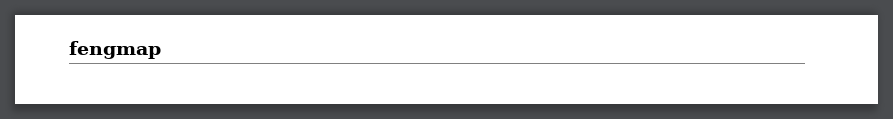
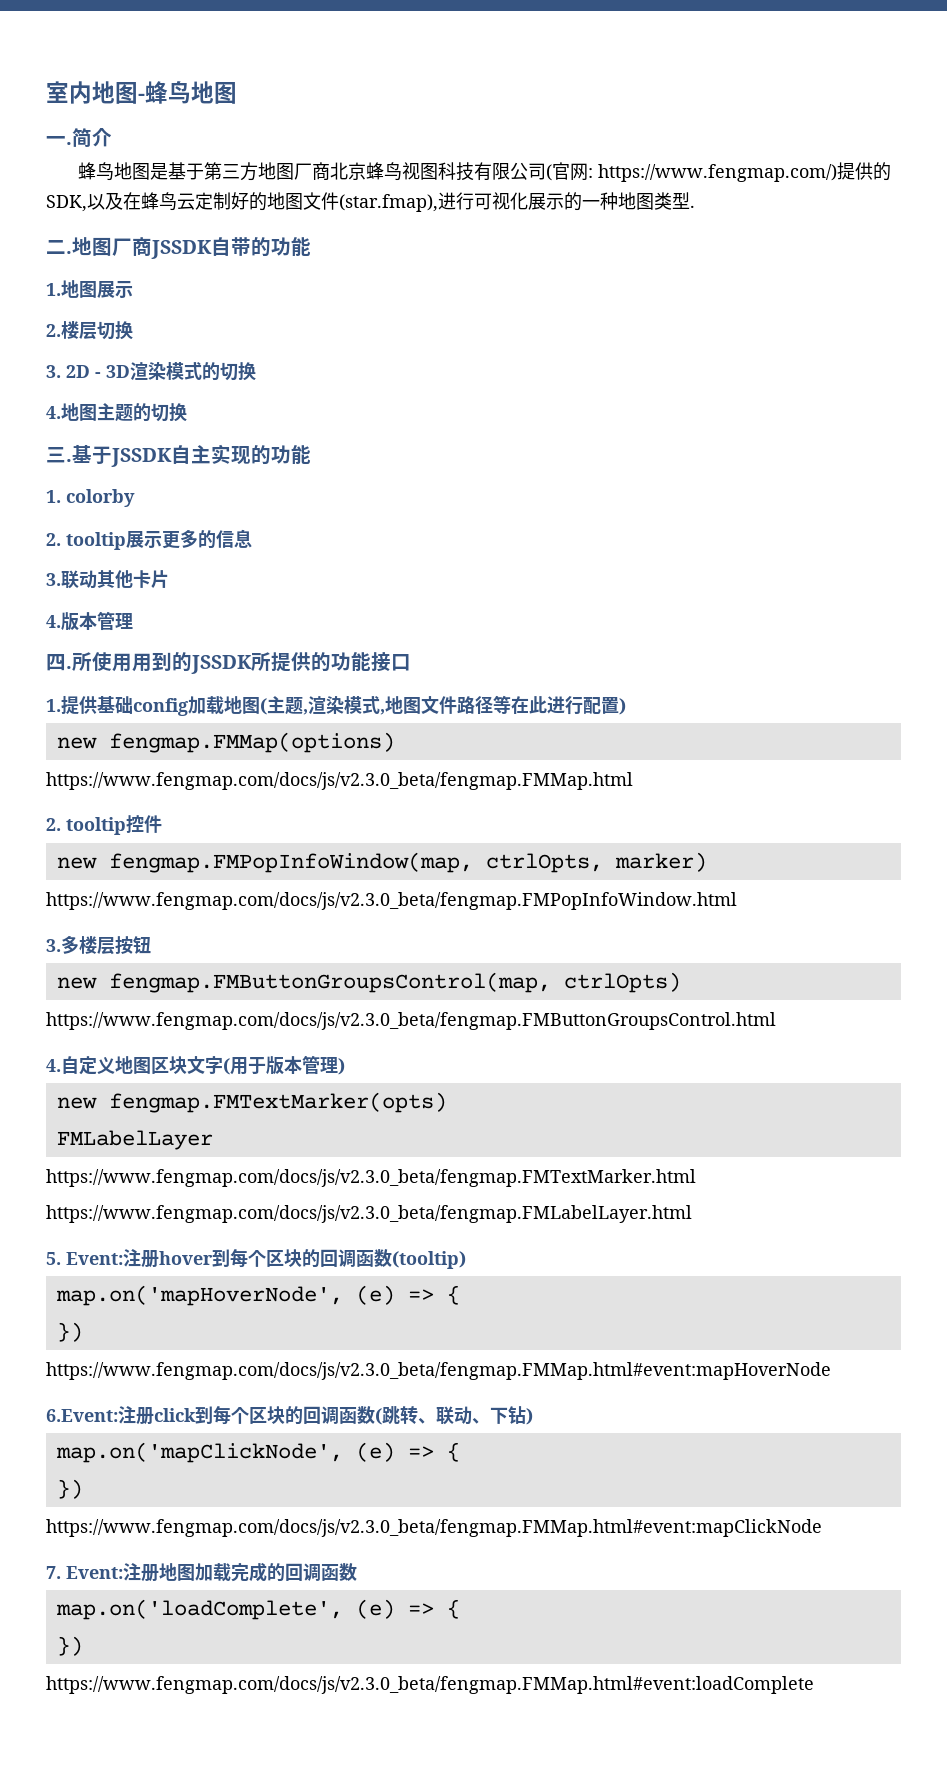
[69,41,161,59] fengmap -> [46,81,237,104] [46,128,112,147] [78,162,892,182] [46,192,695,212] [46,237,311,259] [46,280,133,298] [46,321,133,340] [46,362,256,381] [46,403,187,422] [46,444,311,467] [46,489,135,507] [46,529,252,550] [46,570,169,589] [46,611,133,631] [46,652,411,674] [46,695,626,716] [56,732,395,753] [46,772,633,790] [46,815,162,835] [56,852,707,873] [46,892,737,910] [46,935,151,955] [56,972,681,993] [46,1012,776,1030] [46,1055,345,1075] [56,1092,447,1113] [56,1130,213,1150] [46,1169,696,1187] [46,1205,692,1223] [46,1248,466,1269] [55,1285,460,1306] [56,1322,83,1342] [46,1362,831,1380] [46,1405,533,1425] [55,1442,460,1463] [56,1479,83,1499] [46,1519,822,1537] [46,1562,357,1582] [55,1599,460,1620] [56,1636,83,1656] [46,1676,814,1694] 室内地图-蜂鸟地图 // 一.简介 // 蜂鸟地图是基于第三方地图厂商北京蜂鸟视图科技有限公司(官网: https://www.fengmap.com/)提供的SDK,以及在蜂鸟云定制好的地图文件(star.fmap),进行可视化展示的一种地图类型. // 二.地图厂商JSSDK自带的功能 // 1.地图展示 // 2.楼层切换 // 3. 2D - 3D渲染模式的切换 // 4.地图主题的切换 // 三.基于JSSDK自主实现的功能 // 1. colorby // 2. tooltip展示更多的信息 // 3.联动其他卡片 // 4.版本管理 // 四.所使用用到的JSSDK所提供的功能接口 // 1.提供基础config加载地图(主题,渲染模式,地图文件路径等在此进行配置) // new fengmap.FMMap(options) // https://www.fengmap.com/docs/js/v2.3.0_beta/fengmap.FMMap.html // 2. tooltip控件 // new fengmap.FMPopInfoWindow(map, ctrlOpts, marker) // https://www.fengmap.com/docs/js/v2.3.0_beta/fengmap.FMPopInfoWindow.html // 3.多楼层按钮 // new fengmap.FMButtonGroupsControl(map, ctrlOpts) // https://www.fengmap.com/docs/js/v2.3.0_beta/fengmap.FMButtonGroupsControl.html // 4.自定义地图区块文字(用于版本管理) // new fengmap.FMTextMarker(opts) // FMLabelLayer // https://www.fengmap.com/docs/js/v2.3.0_beta/fengmap.FMTextMarker.html // https://www.fengmap.com/docs/js/v2.3.0_beta/fengmap.FMLabelLayer.html // 5. Event:注册hover到每个区块的回调函数(tooltip) // map.on('mapHoverNode', (e) => { // }) // https://www.fengmap.com/docs/js/v2.3.0_beta/fengmap.FMMap.html#event:mapHoverNode // 6.Event:注册click到每个区块的回调函数(跳转、联动、下钻) // map.on('mapClickNode', (e) => { // }) // https://www.fengmap.com/docs/js/v2.3.0_beta/fengmap.FMMap.html#event:mapClickNode // 7. Event:注册地图加载完成的回调函数 // map.on('loadComplete', (e) => { // }) // https://www.fengmap.com/docs/js/v2.3.0_beta/fengmap.FMMap.html#event:loadComplete

